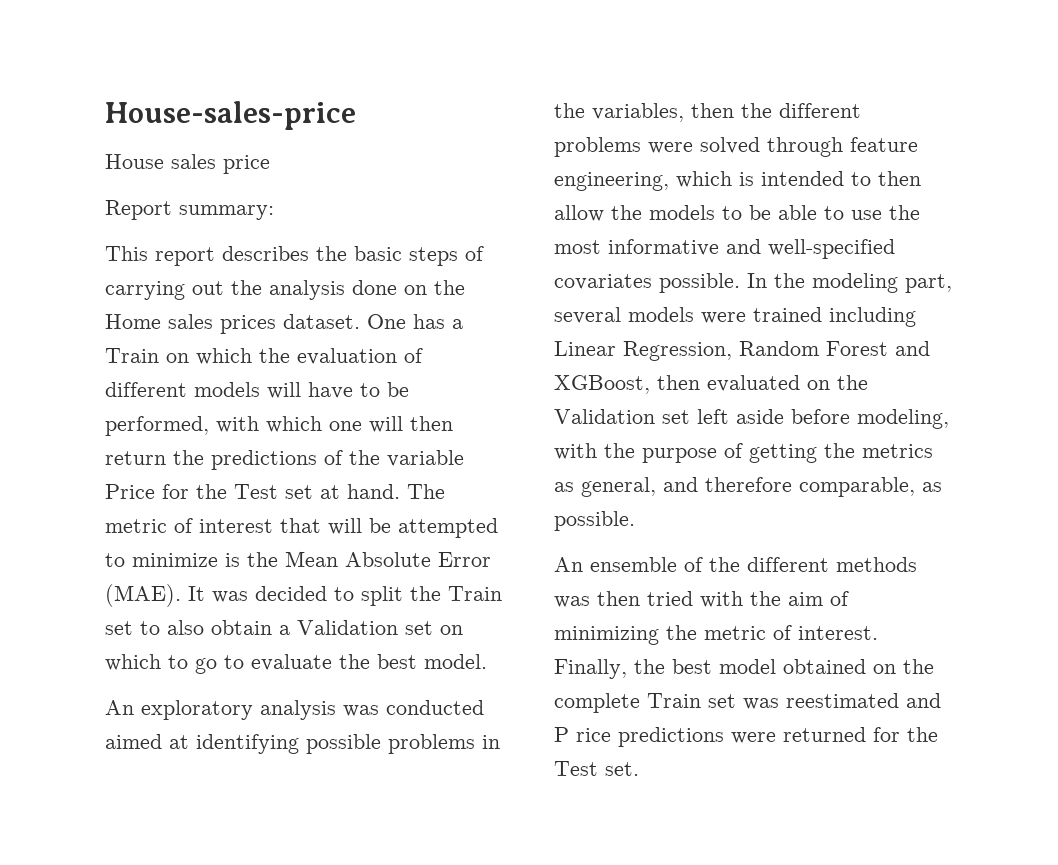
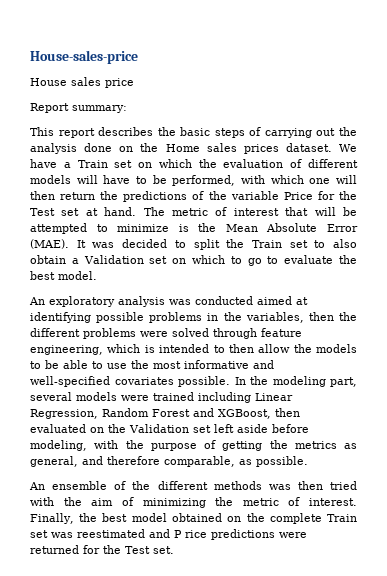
[367,314,445,329] One has -> [339,144,357,152] [30,159,57,168] We have
(159, 355) none -> [114,160,133,168] set

